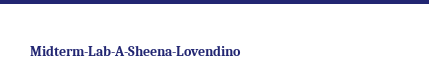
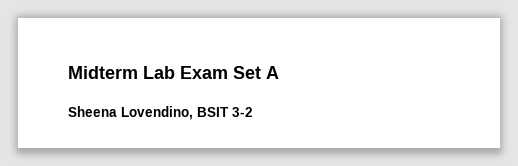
[30,45,241,56] Midterm-Lab-A-Sheena-Lovendino -> [68,66,279,79] [68,106,253,120] Midterm Lab Exam Set A // Sheena Lovendino, BSIT 3-2

